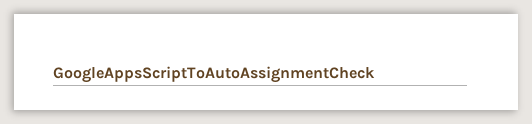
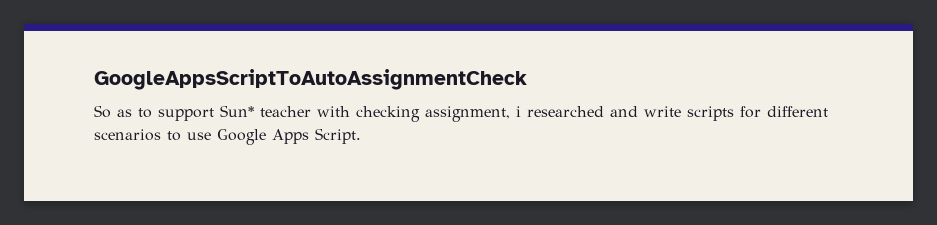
(375, 74) none -> [94,105,828,122] [94,128,361,145] // So as to support Sun* teacher with checking assignment, i researched and write scripts for different scenarios to use Google Apps Script.

